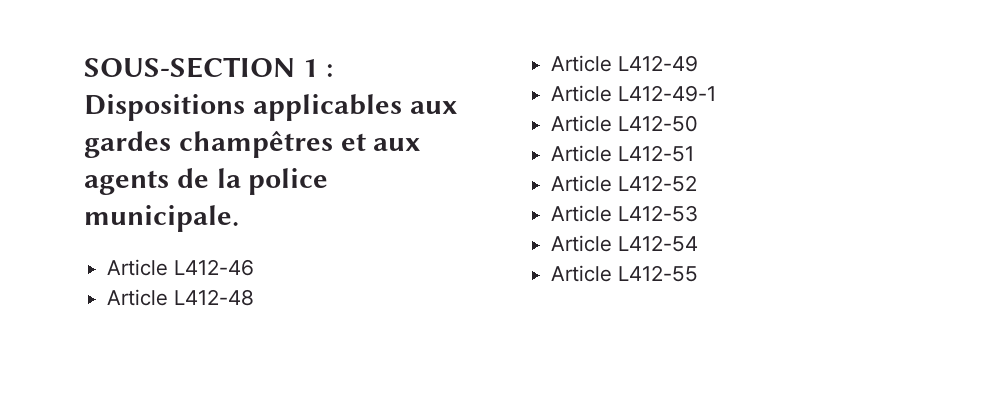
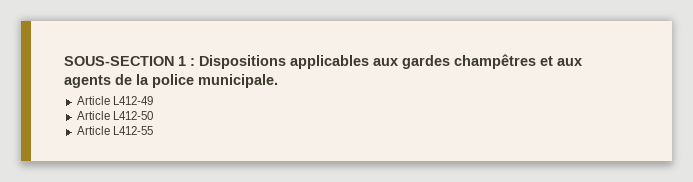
[107,259,254,276] [107,289,254,306] // Article L412-46 // Article L412-48 -> (278, 81) none
[551,85,716,102] // Article L412-49-1 -> (153, 100) none
[551,145,694,162] [551,175,697,192] [551,205,698,222] [551,235,698,252] // Article L412-51 // Article L412-52 // Article L412-53 // Article L412-54 -> (153, 115) none

